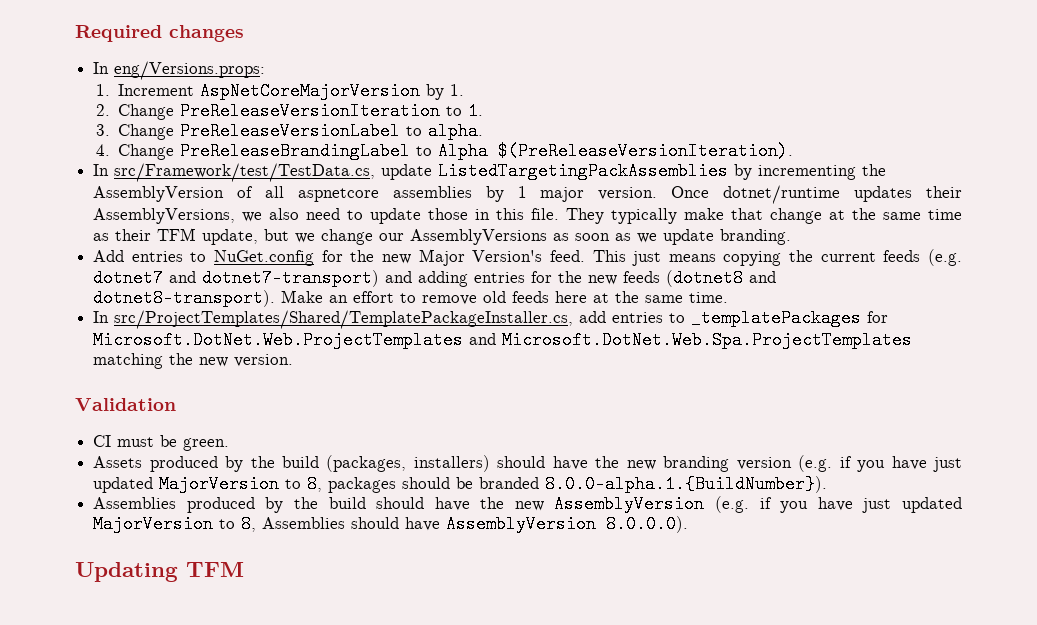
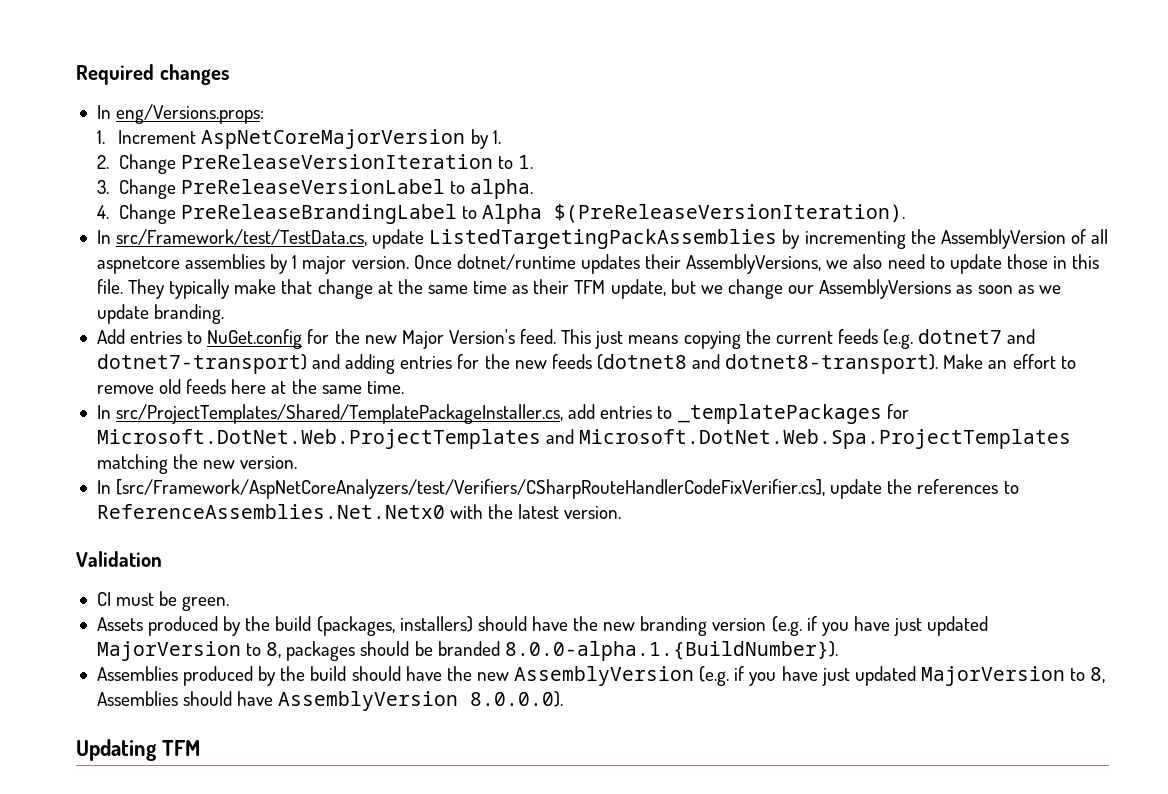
(294, 360) none -> [96,479,1019,499] [96,504,622,519] // In [src/Framework/AspNetCoreAnalyzers/test/Verifiers/CSharpRouteHandlerCodeFixVerifier.cs], update the references to ReferenceAssemblies.Net.Netx0 with the latest version.

